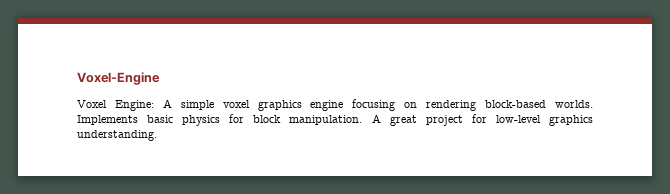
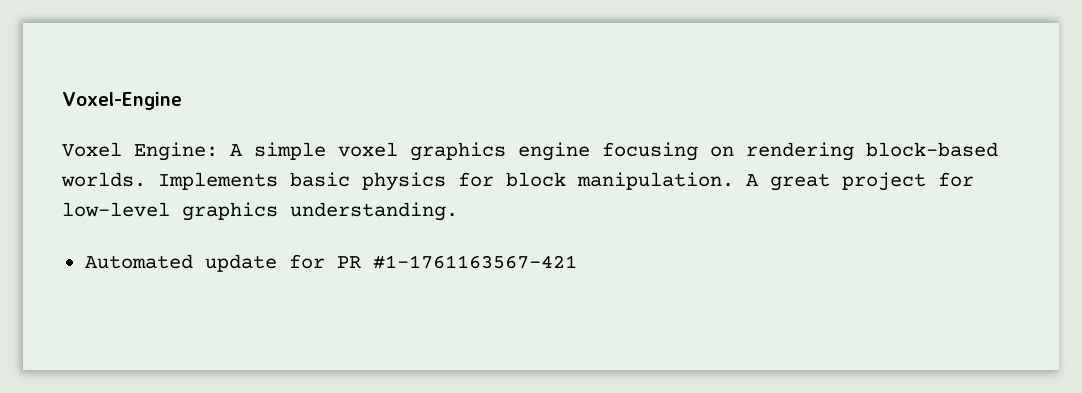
(157, 135) none -> [84,254,577,272] // Automated update for PR #1-1761163567-421

